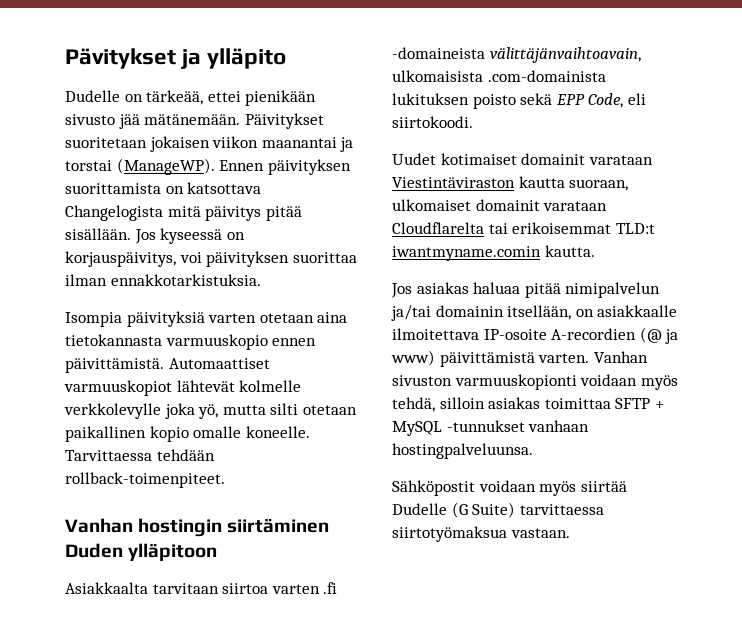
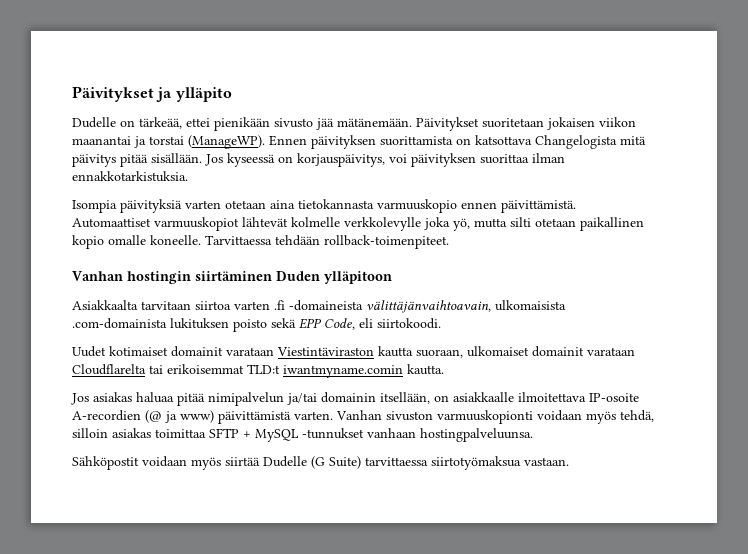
[65,48,176,69] Pävitykset -> [72,86,154,102] Päivitykset

